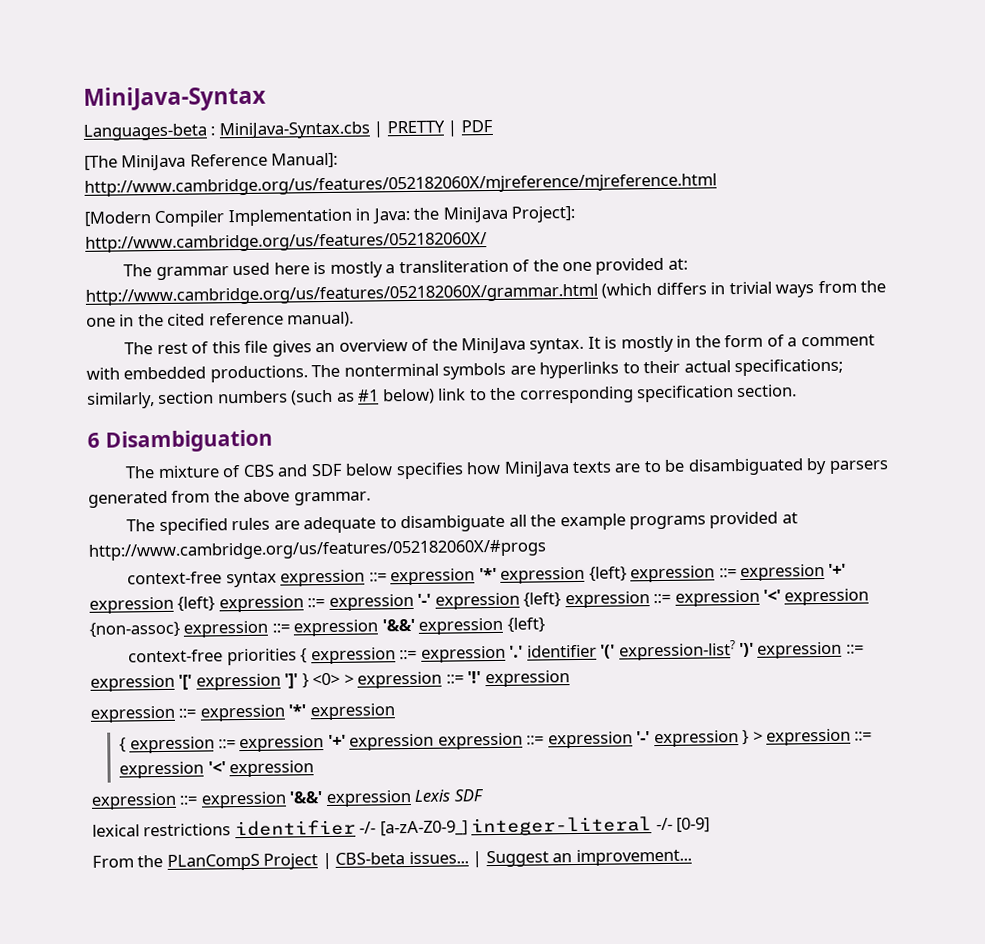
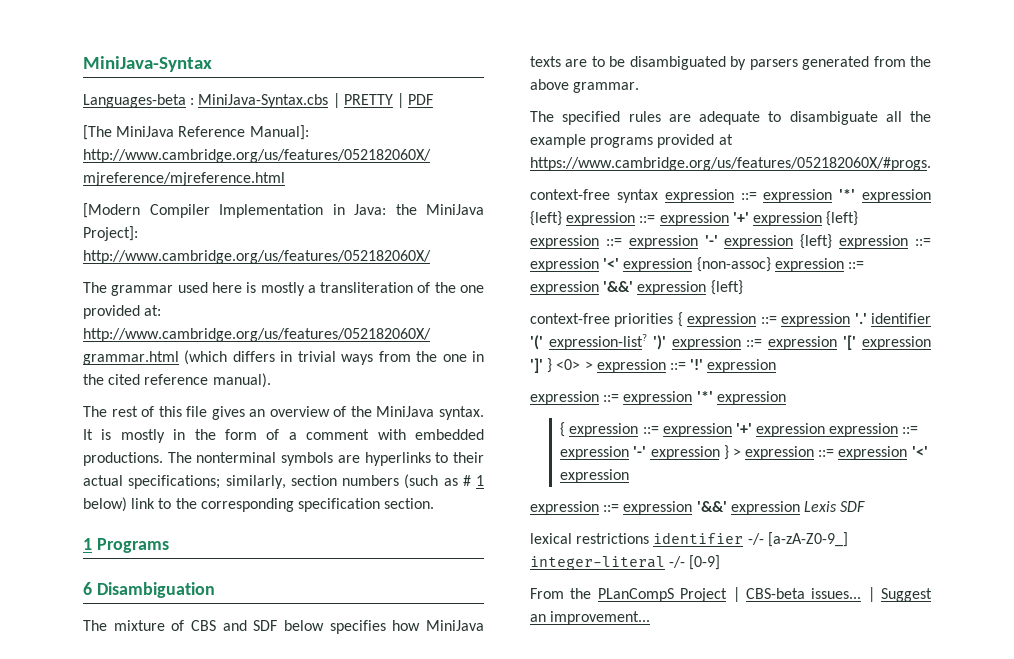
[357,389,380,402] #1 -> [462,475,484,486] # 1
(798, 391) none -> [83,538,169,553] // 1 Programs
[88,539,547,561] http://www.cambridge.org/us/features/052182060X/#progs -> [530,157,931,171] https://www.cambridge.org/us/features/052182060X/#progs.

